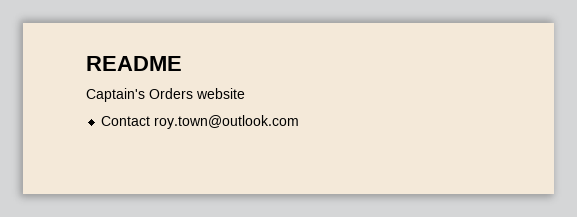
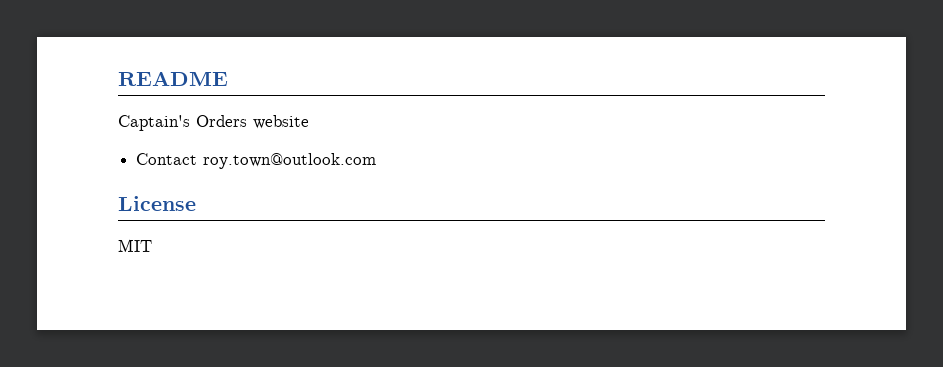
(300, 122) none -> [118,196,196,211] [118,239,152,252] // License // MIT

